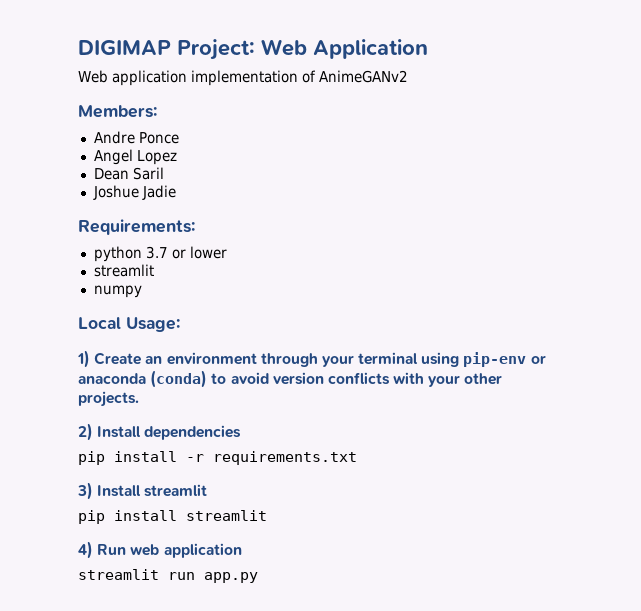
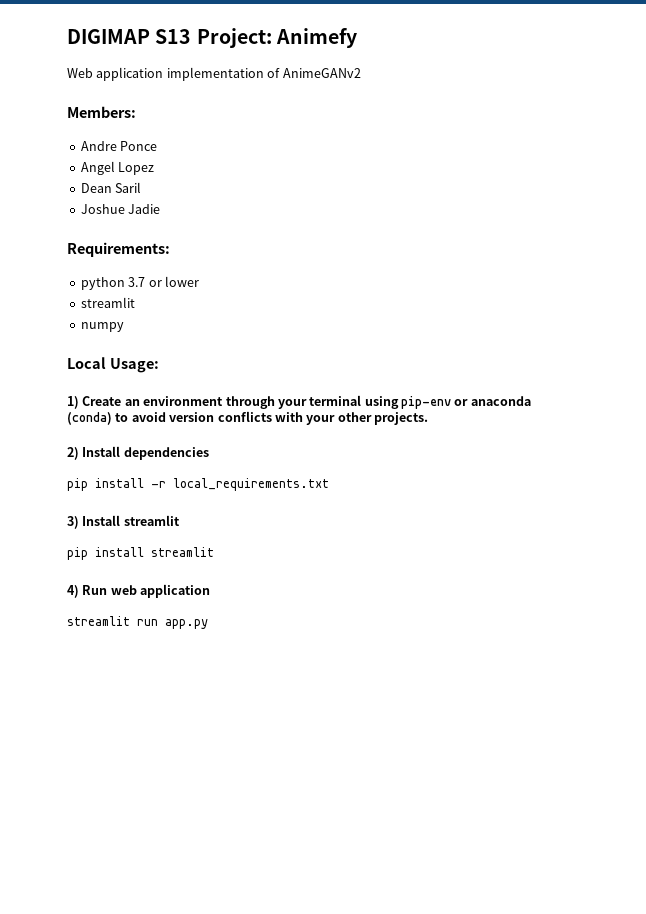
[177,39,428,60] Project: Web Application -> [155,28,357,48] S13 Project: Animefy
[213,451,357,465] requirements.txt -> [173,478,329,491] local_requirements.txt

